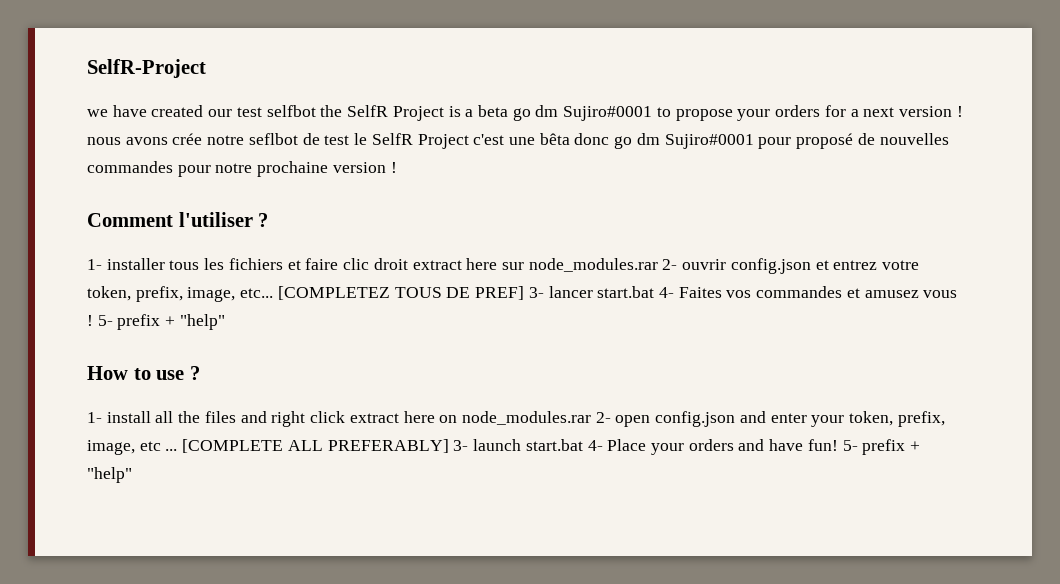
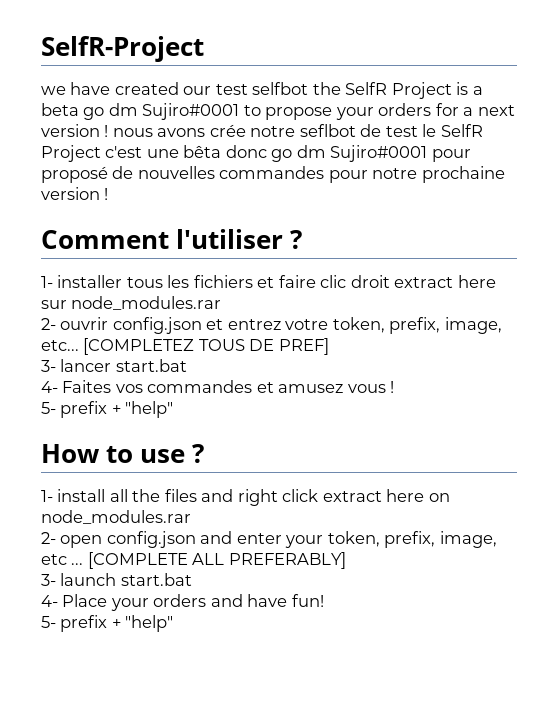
(658, 265) none -> (222, 303) //
(525, 293) none -> (329, 346) //
(655, 292) none -> (187, 365) //
(93, 320) none -> (395, 387) //
(591, 418) none -> (191, 517) //
(449, 446) none -> (346, 560) //
(583, 445) none -> (192, 579) //
(838, 445) none -> (324, 600) //

